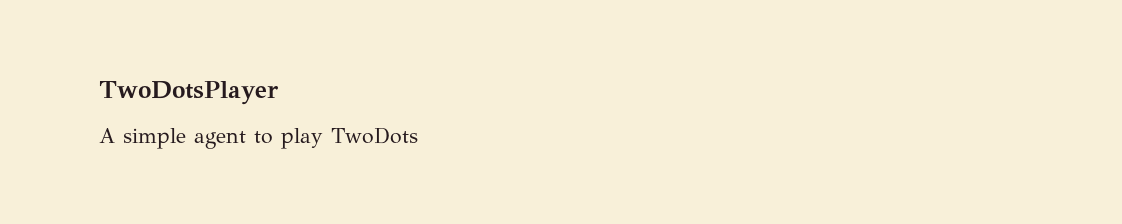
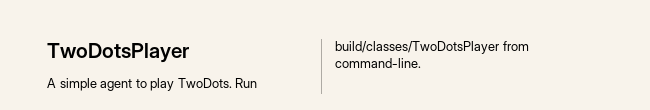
[331,127,418,144] TwoDots -> [177,78,258,88] [335,41,529,54] [335,58,421,68] TwoDots. Run build/classes/TwoDotsPlayer from command-line.

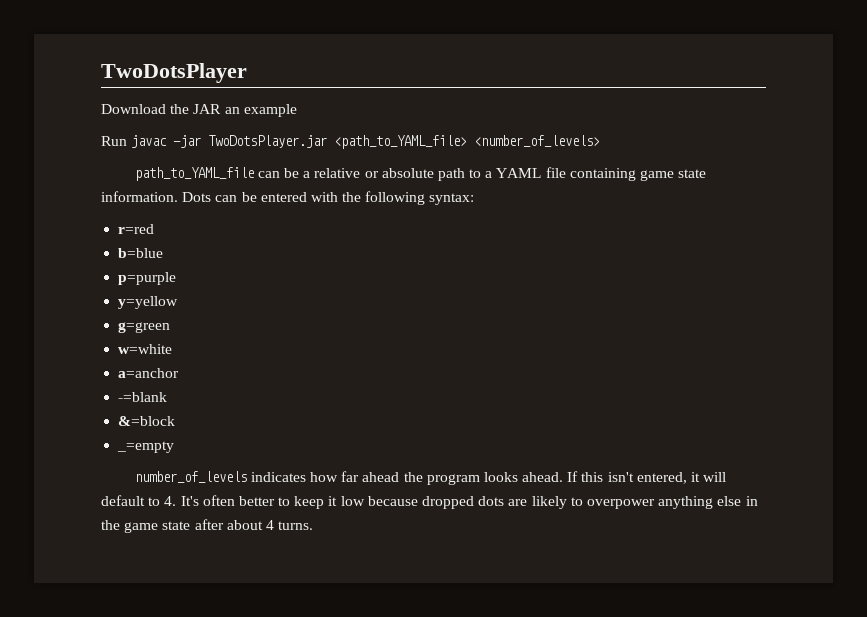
[47,78,258,91] [335,41,529,54] [335,58,421,68] A simple agent to play TwoDots. Run build/classes/TwoDotsPlayer from command-line. -> [101,104,297,117] [101,135,601,149] [134,167,707,181] [101,191,475,205] [118,224,155,234] [118,248,164,258] [118,272,177,285] [118,296,179,309] [118,322,171,333] [118,344,173,354] [118,368,180,378] [118,392,168,402] [118,416,176,426] [117,441,175,453] [134,471,727,485] [101,495,758,509] [101,519,314,533] Download the JAR an example // Run javac -jar TwoDotsPlayer.jar <path_to_YAML_file> <number_of_levels> // path_to_YAML_file can be a relative or absolute path to a YAML file containing game state information. Dots can be entered with the following syntax: // r=red // b=blue // p=purple // y=yellow // g=green // w=white // a=anchor // -=blank // &=block // _=empty // number_of_levels indicates how far ahead the program looks ahead. If this isn't entered, it will default to 4. It's often better to keep it low because dropped dots are likely to overpower anything else in the game state after about 4 turns.

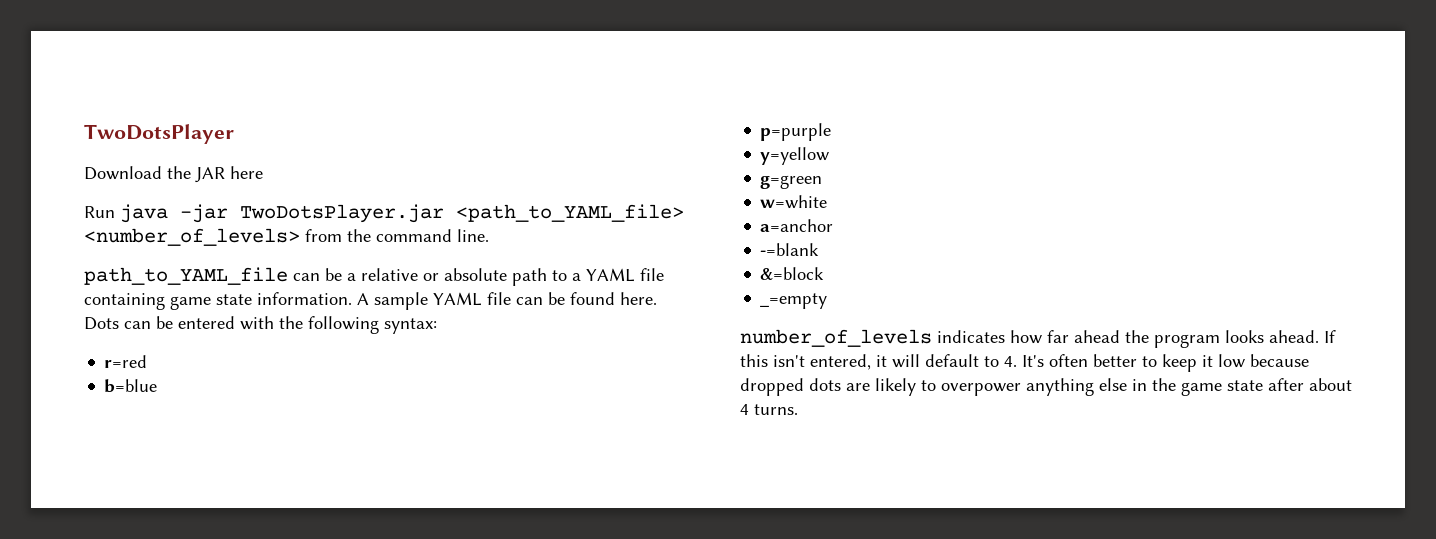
[224,104,297,117] an example -> [230,166,263,179] here
[131,135,168,148] javac -> [120,204,168,223] java
(601, 141) none -> [305,229,489,242] from the command line.
(178, 196) none -> [357,292,657,310] A sample YAML file can be found here.

